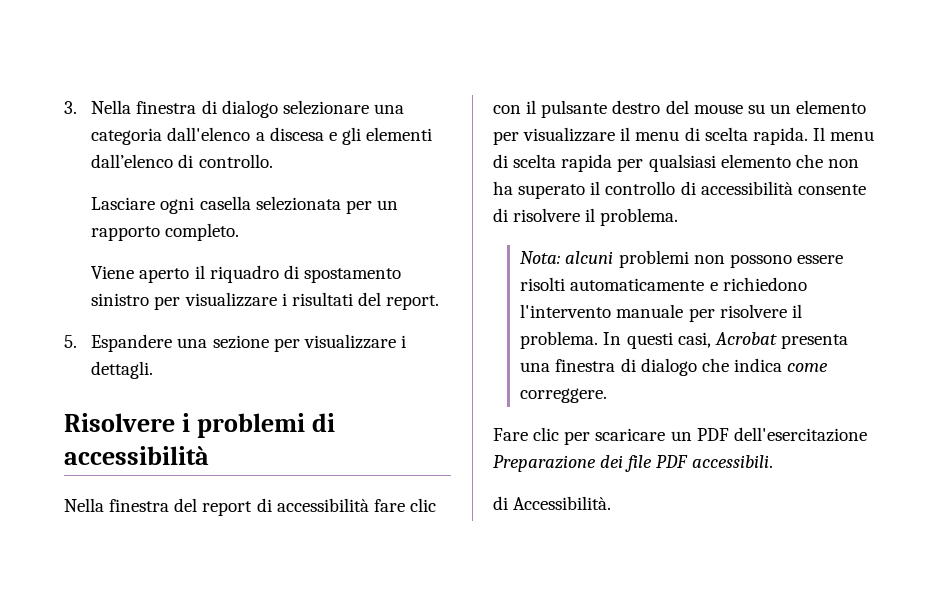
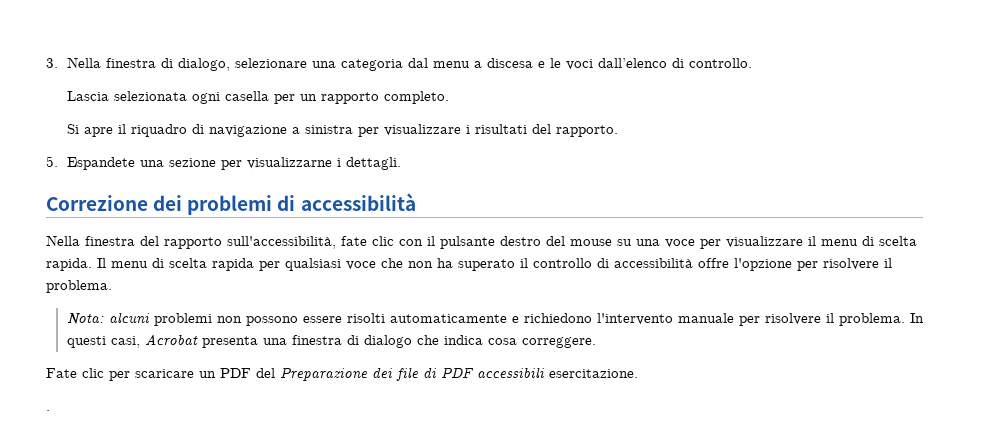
[221,100,278,118] dialogo -> [177,58,230,71] dialogo,
[167,127,251,141] dall'elenco -> [407,58,470,68] dal menu
[341,127,433,145] gli elementi -> [549,58,593,70] le voci
[91,197,156,210] Lasciare -> [66,91,187,101] Lascia selezionata
[255,196,341,211] selezionata -> (269, 96) none
[91,266,190,283] Viene aperto -> [66,124,113,137] Si apre
[303,268,401,283] [91,293,150,306] spostamento sinistro -> [208,125,353,137] navigazione a sinistra
[386,295,440,310] report. -> [555,125,618,137] rapporto.
[91,334,173,352] Espandere -> [66,157,135,170] Espandete
[303,334,396,349] visualizzare -> [246,157,332,169] visualizzarne
[64,413,190,432] Risolvere i -> [46,195,183,211] Correzione dei
[202,498,405,516] report di accessibilità fare -> [164,236,367,249] rapporto sull'accessibilità, fate
[769,100,867,114] un elemento -> [636,239,695,248] una voce
[720,154,791,168] elemento -> [346,261,376,270] voce
[797,184,866,195] [493,208,508,222] consente di -> [698,258,818,271] offre l'opzione per
[787,363,829,372] come -> [487,338,517,345] cosa
[493,428,528,441] Fare -> [46,368,77,378] Fate
[733,427,867,442] dell'esercitazione -> [256,368,275,378] del
[656,455,773,468] [493,496,612,510] PDF accessibili. // di Accessibilità. -> [423,367,638,378] [46,410,50,411] di PDF accessibili esercitazione. // .

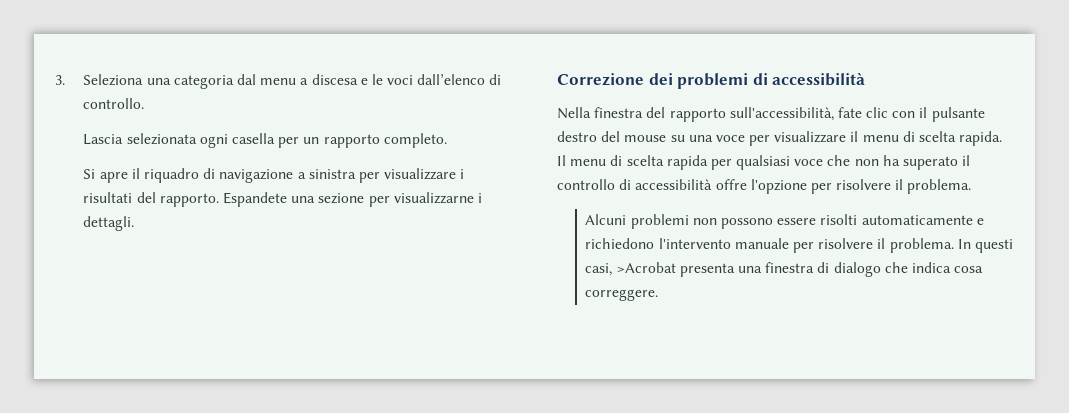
[66,57,307,71] Nella finestra di dialogo, selezionare -> [83,74,144,86] Seleziona
[46,156,58,167] // 5. -> (219, 200) none
[66,312,149,325] Nota: alcuni -> [585,214,627,225] Alcuni
[144,334,198,345] Acrobat -> [616,262,676,273] >Acrobat
[46,367,638,381] [46,410,50,411] // Fate clic per scaricare un PDF del Preparazione dei file di PDF accessibili esercitazione. // . -> (659, 295) none

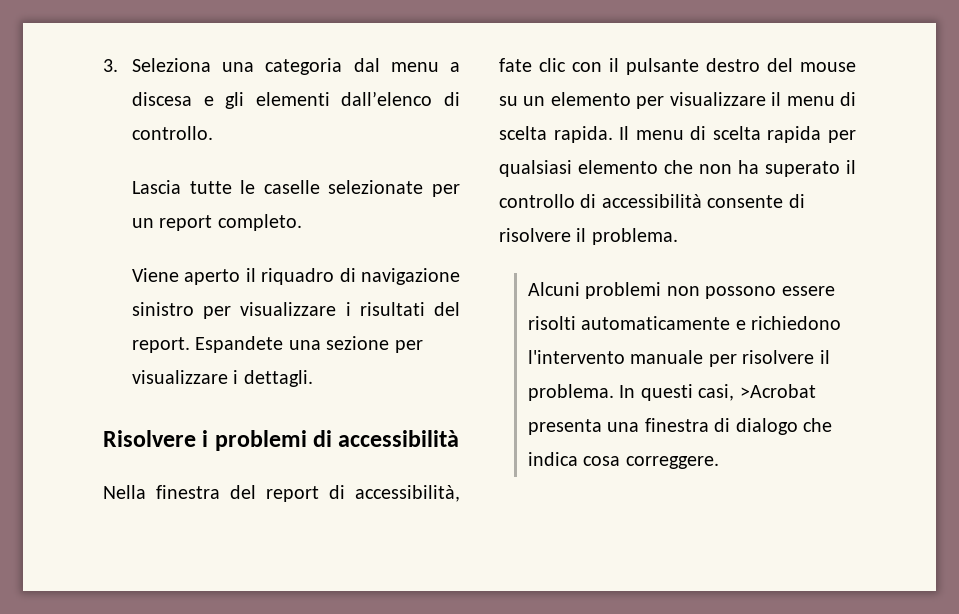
[371,74,414,85] le voci -> [225,92,330,109] gli elementi
[126,133,275,148] selezionata ogni casella -> [189,180,424,194] tutte le caselle selezionate
[323,134,380,148] rapporto -> [159,215,213,231] report
[83,169,128,183] Si apre -> [131,268,241,285] Viene aperto
[297,169,356,179] a sinistra -> [131,302,194,316] sinistro
[159,193,219,207] rapporto. -> [131,337,190,353] report.
[393,192,474,204] visualizzarne -> [131,370,228,384] visualizzare
[557,73,673,86] Correzione dei -> [103,430,209,447] Risolvere i
[669,107,834,122] rapporto sull'accessibilità, -> [266,485,460,502] report di accessibilità,
[688,135,745,142] una voce -> [523,92,631,106] un elemento
[794,159,824,166] voce -> [578,160,658,174] elemento
[715,179,832,194] offre l'opzione per -> [707,194,805,208] consente di

